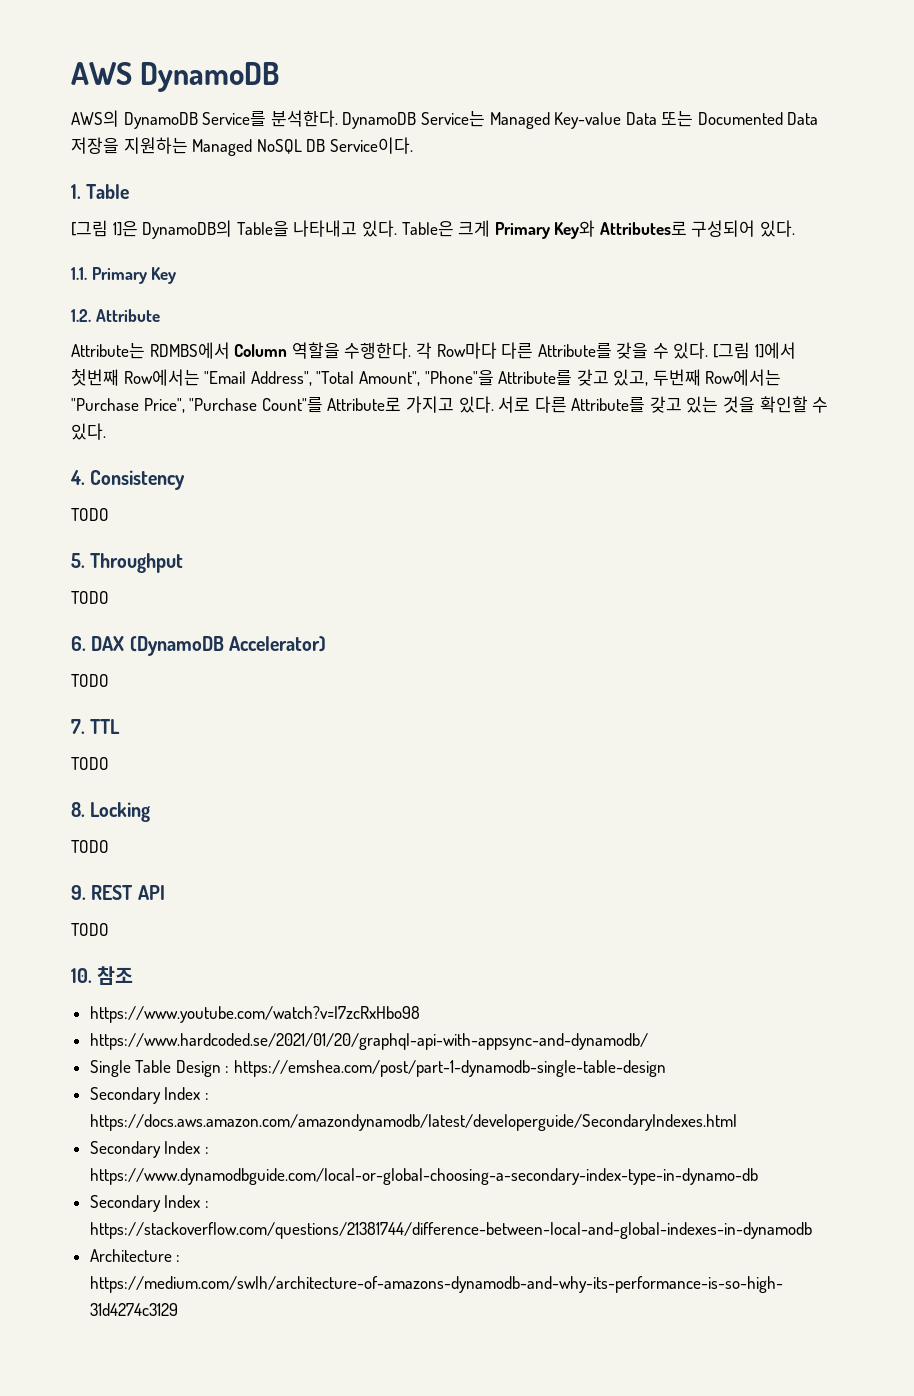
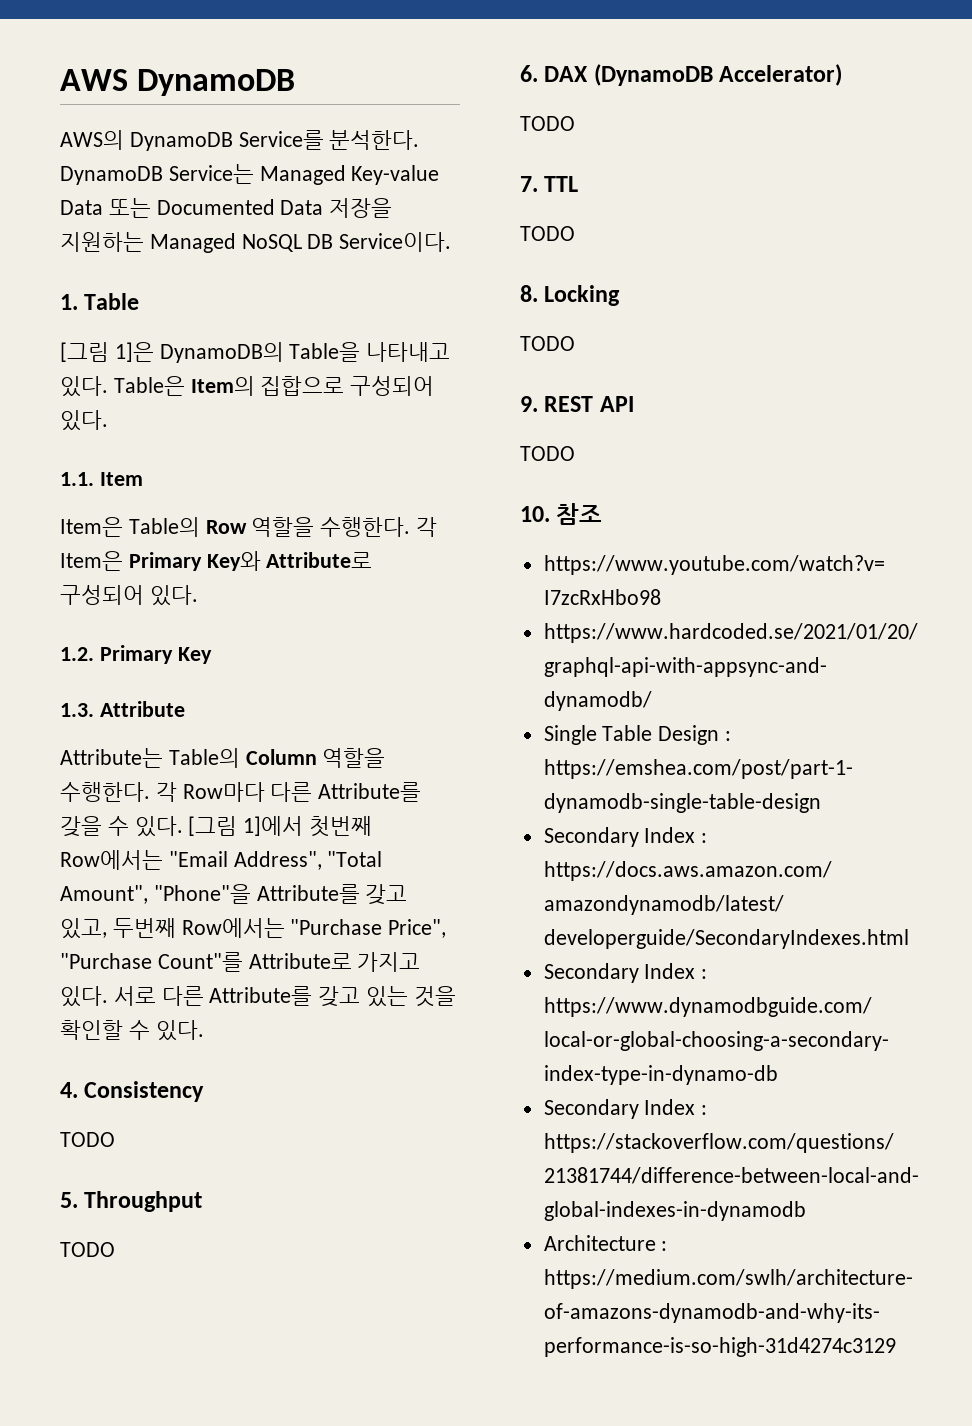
[458,220,687,239] 크게 Primary Key와 Attributes로 -> [190,376,345,396] Item의 집합으로
(87, 273) none -> [99,472,143,486] [60,517,438,537] [60,551,373,571] [60,585,198,606] [60,647,94,661] Item // Item은 Table의 Row 역할을 수행한다. 각 Item은 Primary Key와 Attribute로 구성되어 있다. // 1.2.
[71,309,91,322] 1.2. -> [60,703,94,717] 1.3.
[149,342,230,359] RDMBS에서 -> [168,748,240,768] Table의

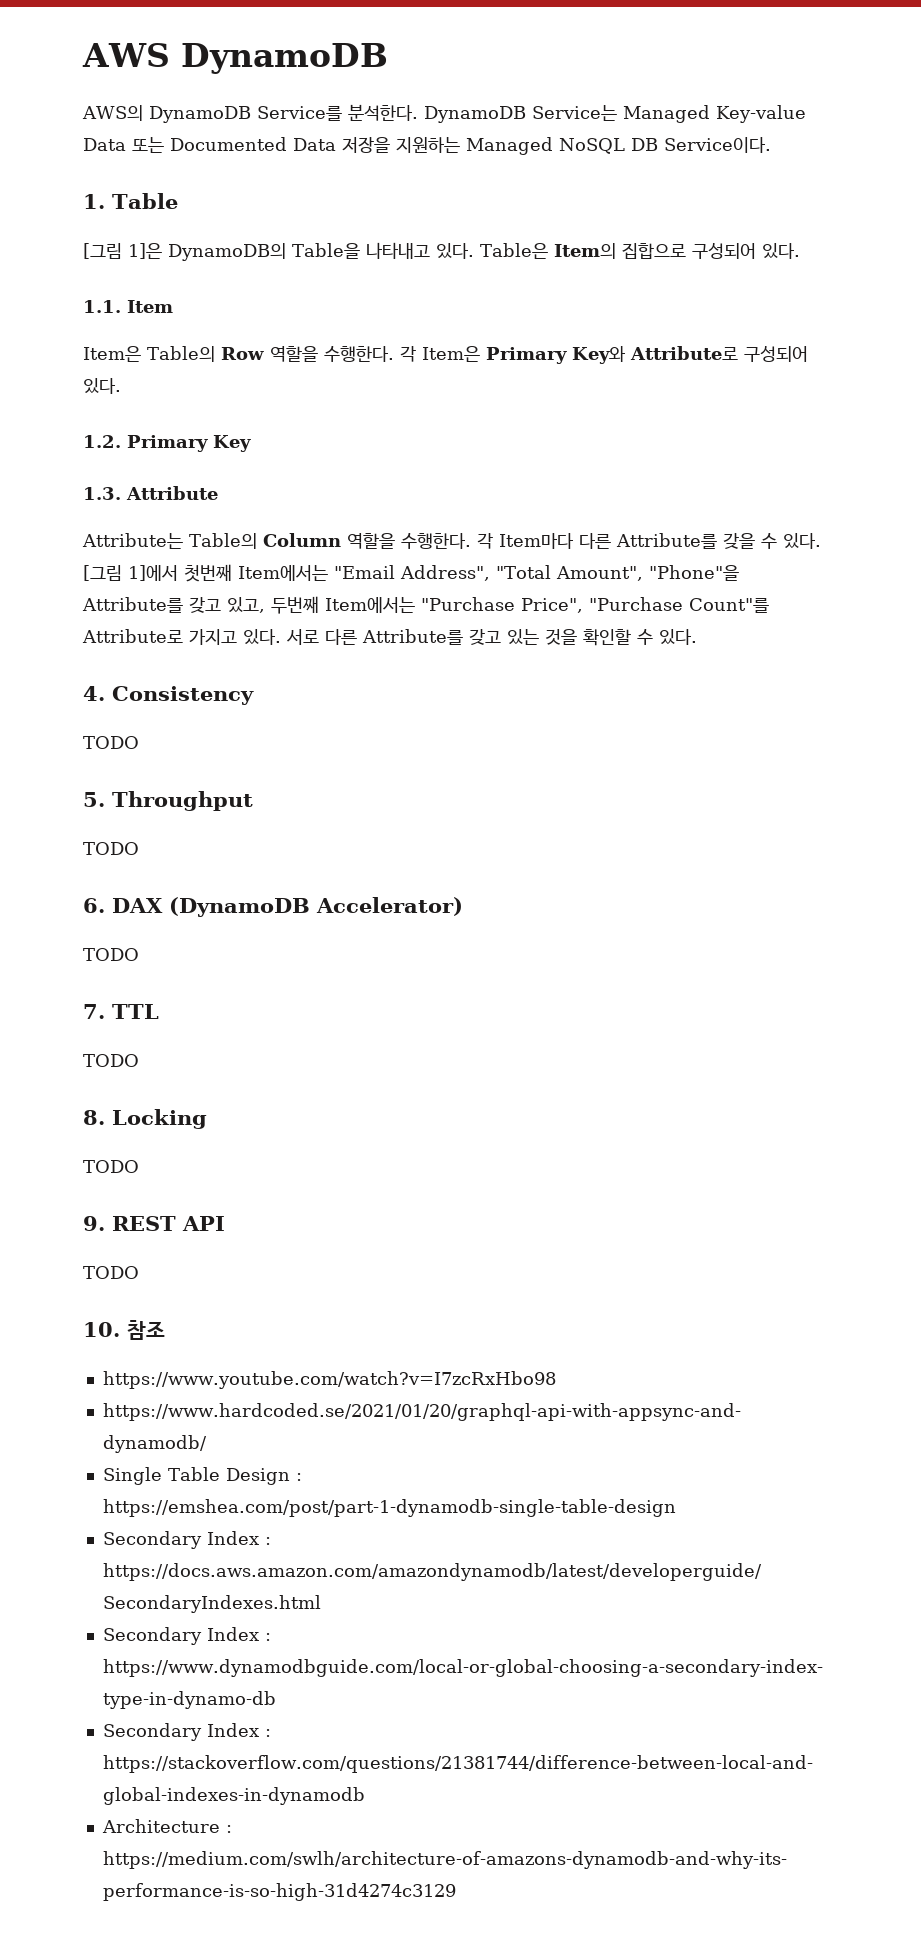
[182,782,265,802] Row마다 -> [498,533,574,549] Item마다
[60,850,163,870] Row에서는 -> [238,565,328,581] Item에서는
[181,918,285,938] Row에서는 -> [325,597,415,613] Item에서는

